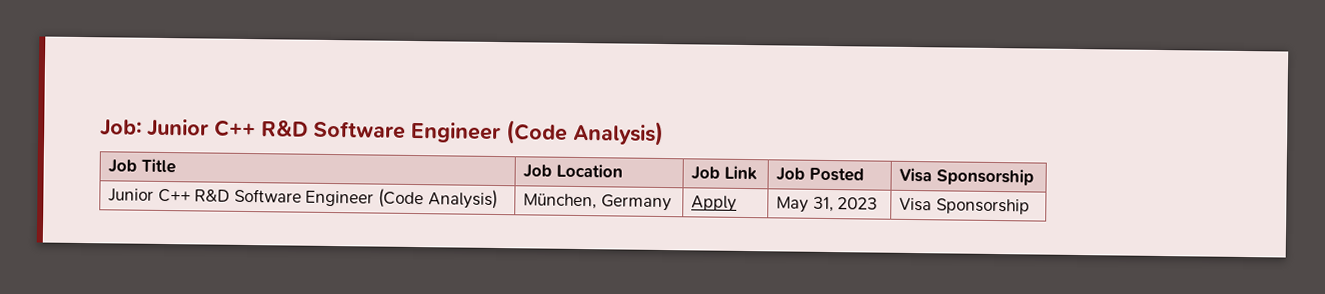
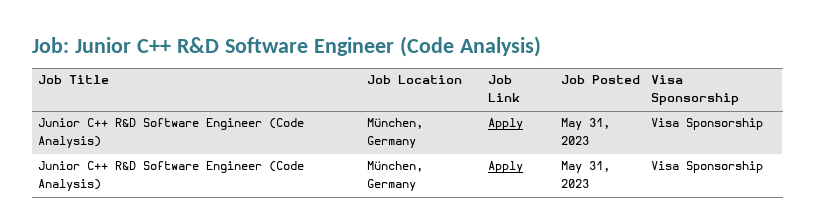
(1030, 206) none -> [37,161,304,173] [37,179,101,191] [366,161,423,172] [366,179,416,191] [487,161,523,173] [560,161,610,173] [560,179,589,188] [650,161,763,173] // Junior C++ R&D Software Engineer (Code Analysis) | München, Germany | Apply | May 31, 2023 | Visa Sponsorship

